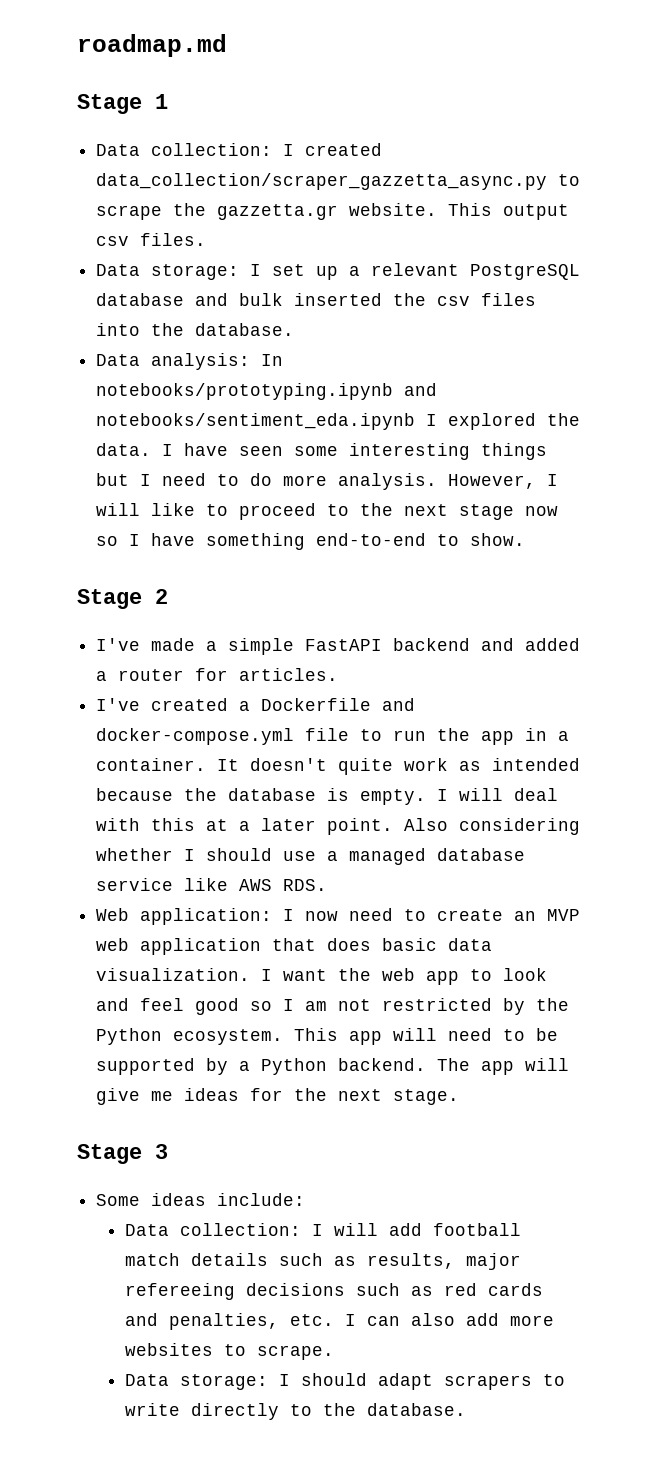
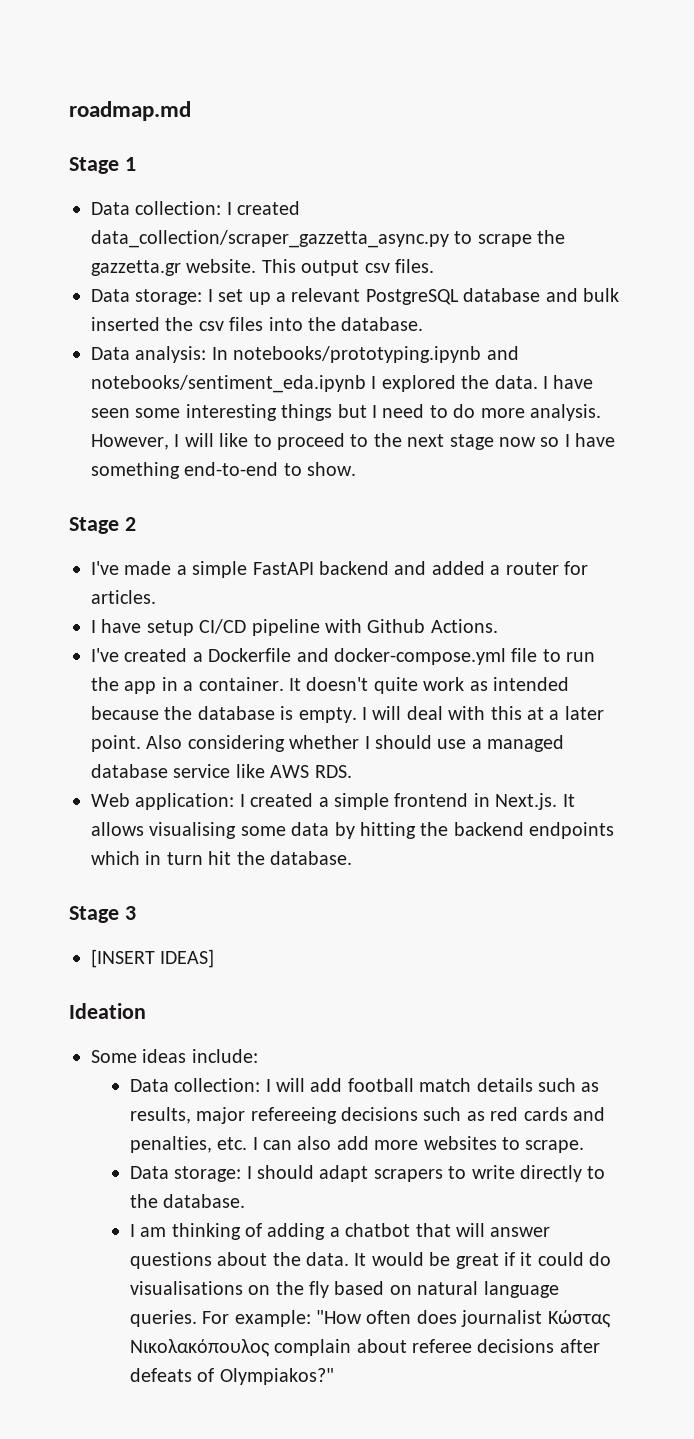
(339, 674) none -> [91,619,498,636] // I have setup CI/CD pipeline with Github Actions.
[305,908,581,921] [96,938,493,955] [96,968,548,985] [96,998,570,1015] [96,1028,559,1045] [96,1058,570,1075] [96,1088,460,1105] now need to create an MVP web application that does basic data visualization. I want the web app to look and feel good so I am not restricted by the Python ecosystem. This app will need to be supported by a Python backend. The app will give me ideas for the next stage. -> [250,793,575,810] [91,822,615,839] [91,851,352,865] created a simple frontend in Next.js. It allows visualising some data by hitting the backend endpoints which in turn hit the database.
(168, 1151) none -> [91,949,215,968] [69,1003,146,1019] // [INSERT IDEAS] // Ideation
(466, 1409) none -> [129,1223,551,1240] [129,1252,612,1269] [129,1281,559,1298] [129,1310,611,1328] [129,1339,600,1357] [129,1368,334,1385] // I am thinking of adding a chatbot that will answer questions about the data. It would be great if it could do visualisations on the fly based on natural language queries. For example: "How often does journalist Κώστας Νικολακόπουλος complain about referee decisions after defeats of Olympiakos?"

